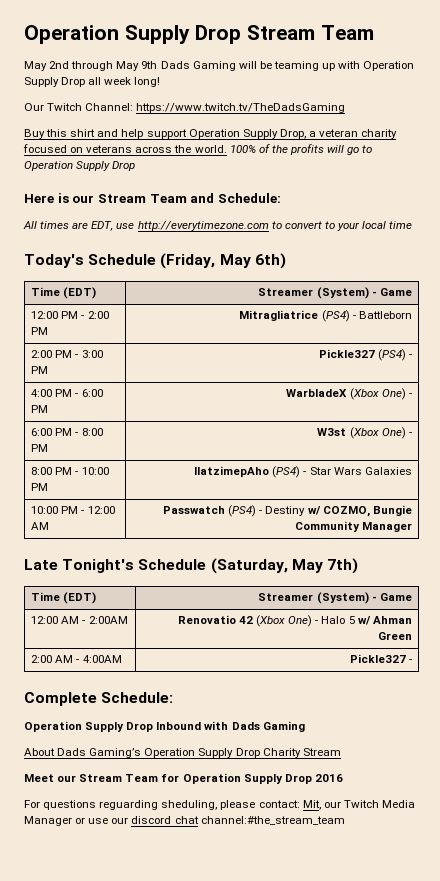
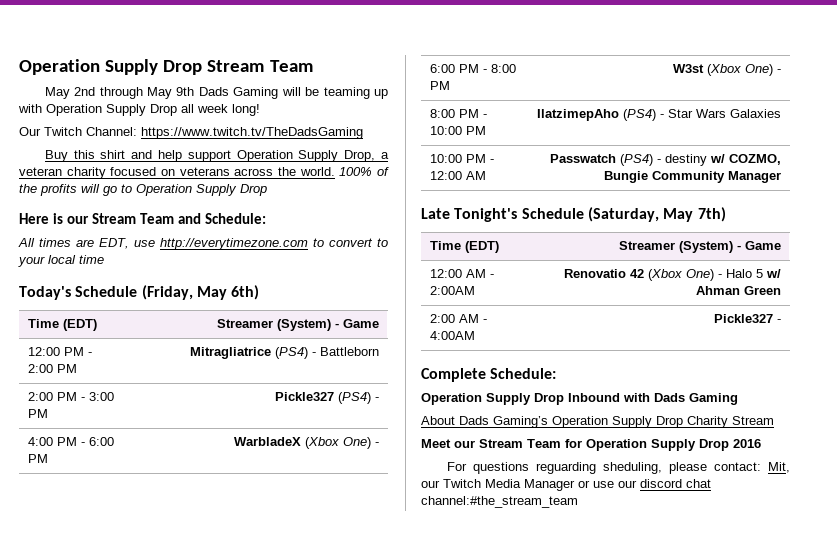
[265,506,306,516] Destiny -> [664,154,707,166] destiny

